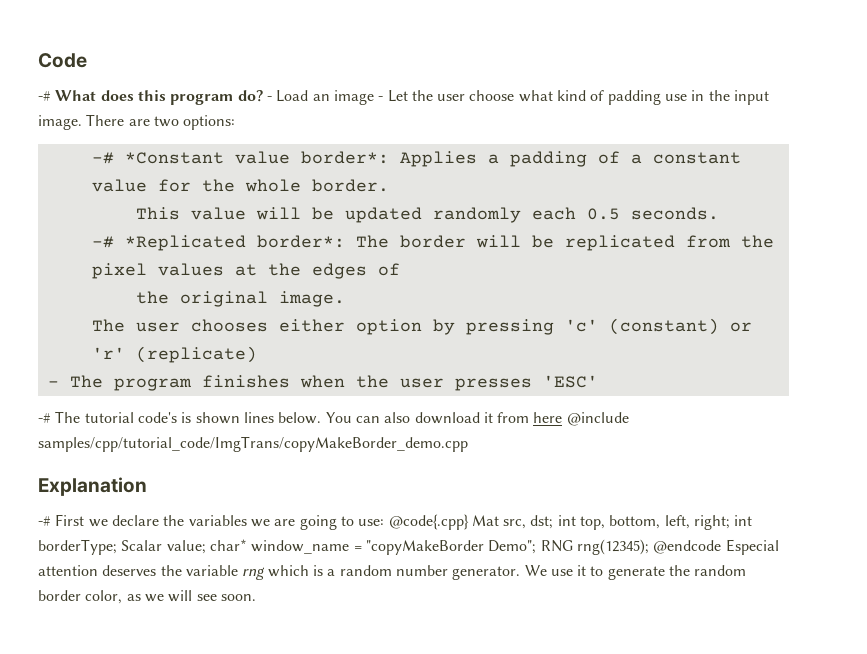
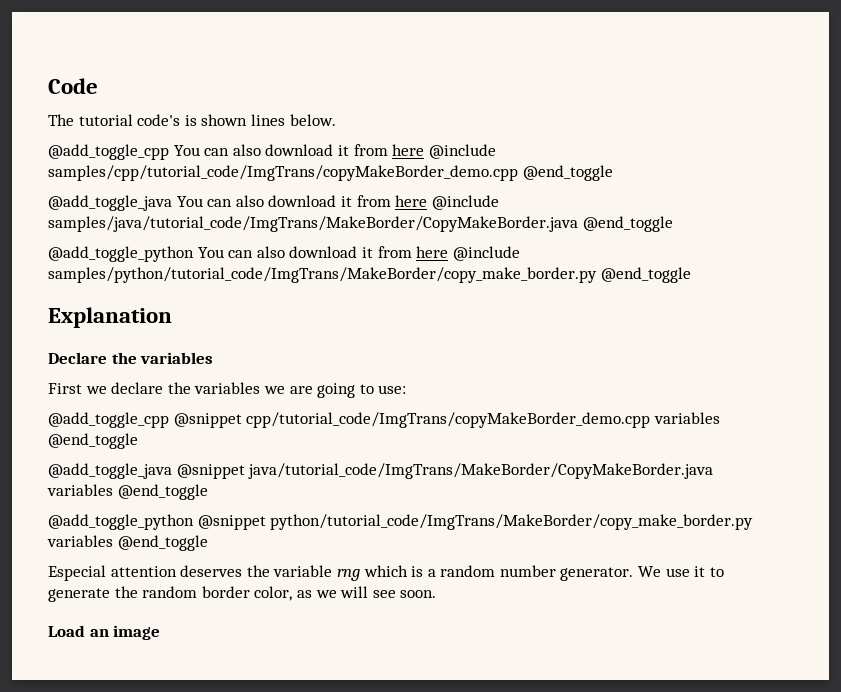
[38,90,770,105] [38,114,236,130] [91,151,741,167] [91,179,389,192] [135,207,719,223] [91,235,774,251] [91,263,400,279] [135,291,345,307] [91,318,752,335] [91,346,257,363] [47,375,598,391] [38,413,51,423] -# What does this program do? - Load an image - Let the user choose what kind of padding use in the input image. There are two options: // -# *Constant value border*: Applies a padding of a constant value for the whole border. // This value will be updated randomly each 0.5 seconds. // -# *Replicated border*: The border will be replicated from the pixel values at the edges of // the original image. // The user chooses either option by pressing 'c' (constant) or 'r' (replicate) // - The program finishes when the user presses 'ESC' // -# -> (98, 86) none
(322, 418) none -> [48,144,169,160] // @add_toggle_cpp
[38,477,147,496] [38,516,51,526] // Explanation // -# -> [522,165,613,181] [48,195,499,211] [48,216,673,232] [48,246,520,262] [48,267,691,283] [48,307,172,328] [48,352,214,364] @end_toggle // @add_toggle_java You can also download it from here @include samples/java/tutorial_code/ImgTrans/MakeBorder/CopyMakeBorder.java @end_toggle // @add_toggle_python You can also download it from here @include samples/python/tutorial_code/ImgTrans/MakeBorder/copy_make_border.py @end_toggle // Explanation // Declare the variables //
[388,514,753,530] [38,539,722,555] @code{.cpp} Mat src, dst; int top, bottom, left, right; int borderType; Scalar value; char* window_name = "copyMakeBorder Demo"; RNG rng(12345); @endcode -> [48,412,720,428] [48,433,138,449] [48,463,714,479] [47,484,208,500] [48,514,754,530] [47,535,208,551] // @add_toggle_cpp @snippet cpp/tutorial_code/ImgTrans/copyMakeBorder_demo.cpp variables @end_toggle // @add_toggle_java @snippet java/tutorial_code/ImgTrans/MakeBorder/CopyMakeBorder.java variables @end_toggle // @add_toggle_python @snippet python/tutorial_code/ImgTrans/MakeBorder/copy_make_border.py variables @end_toggle //
(256, 597) none -> [48,625,161,640] // Load an image

